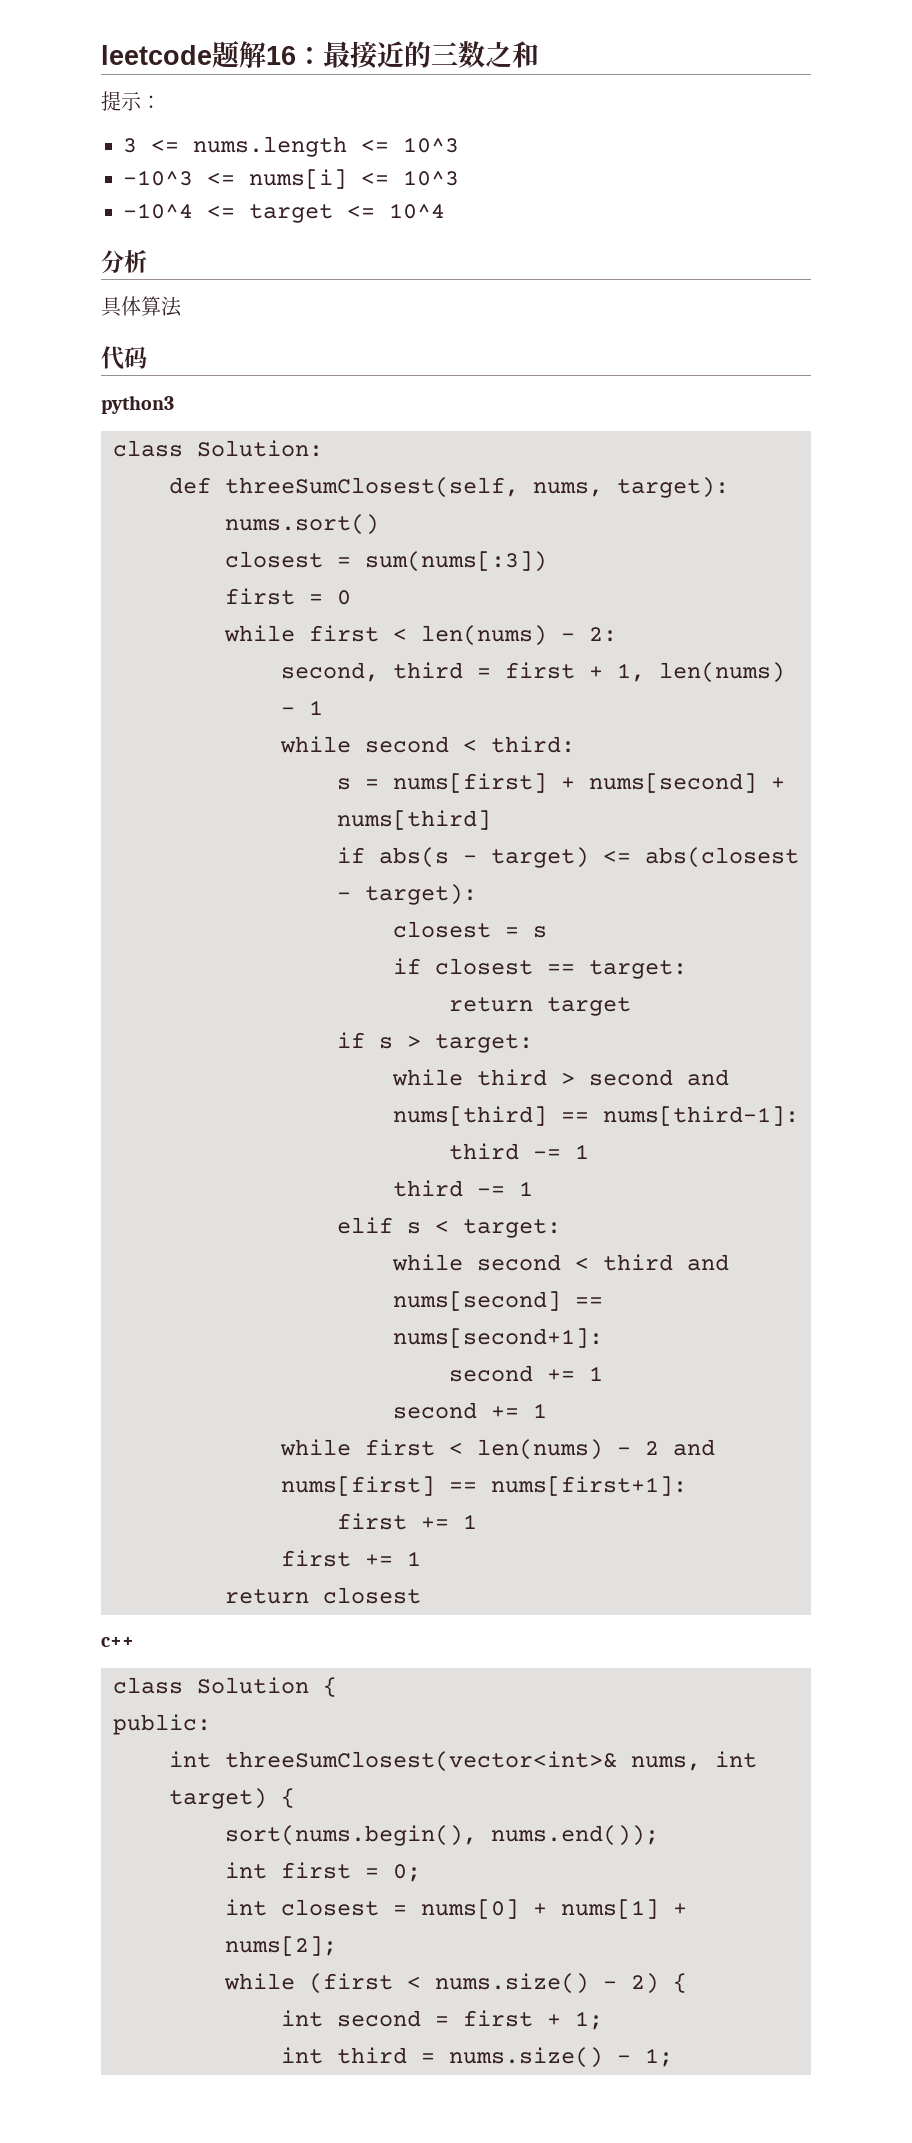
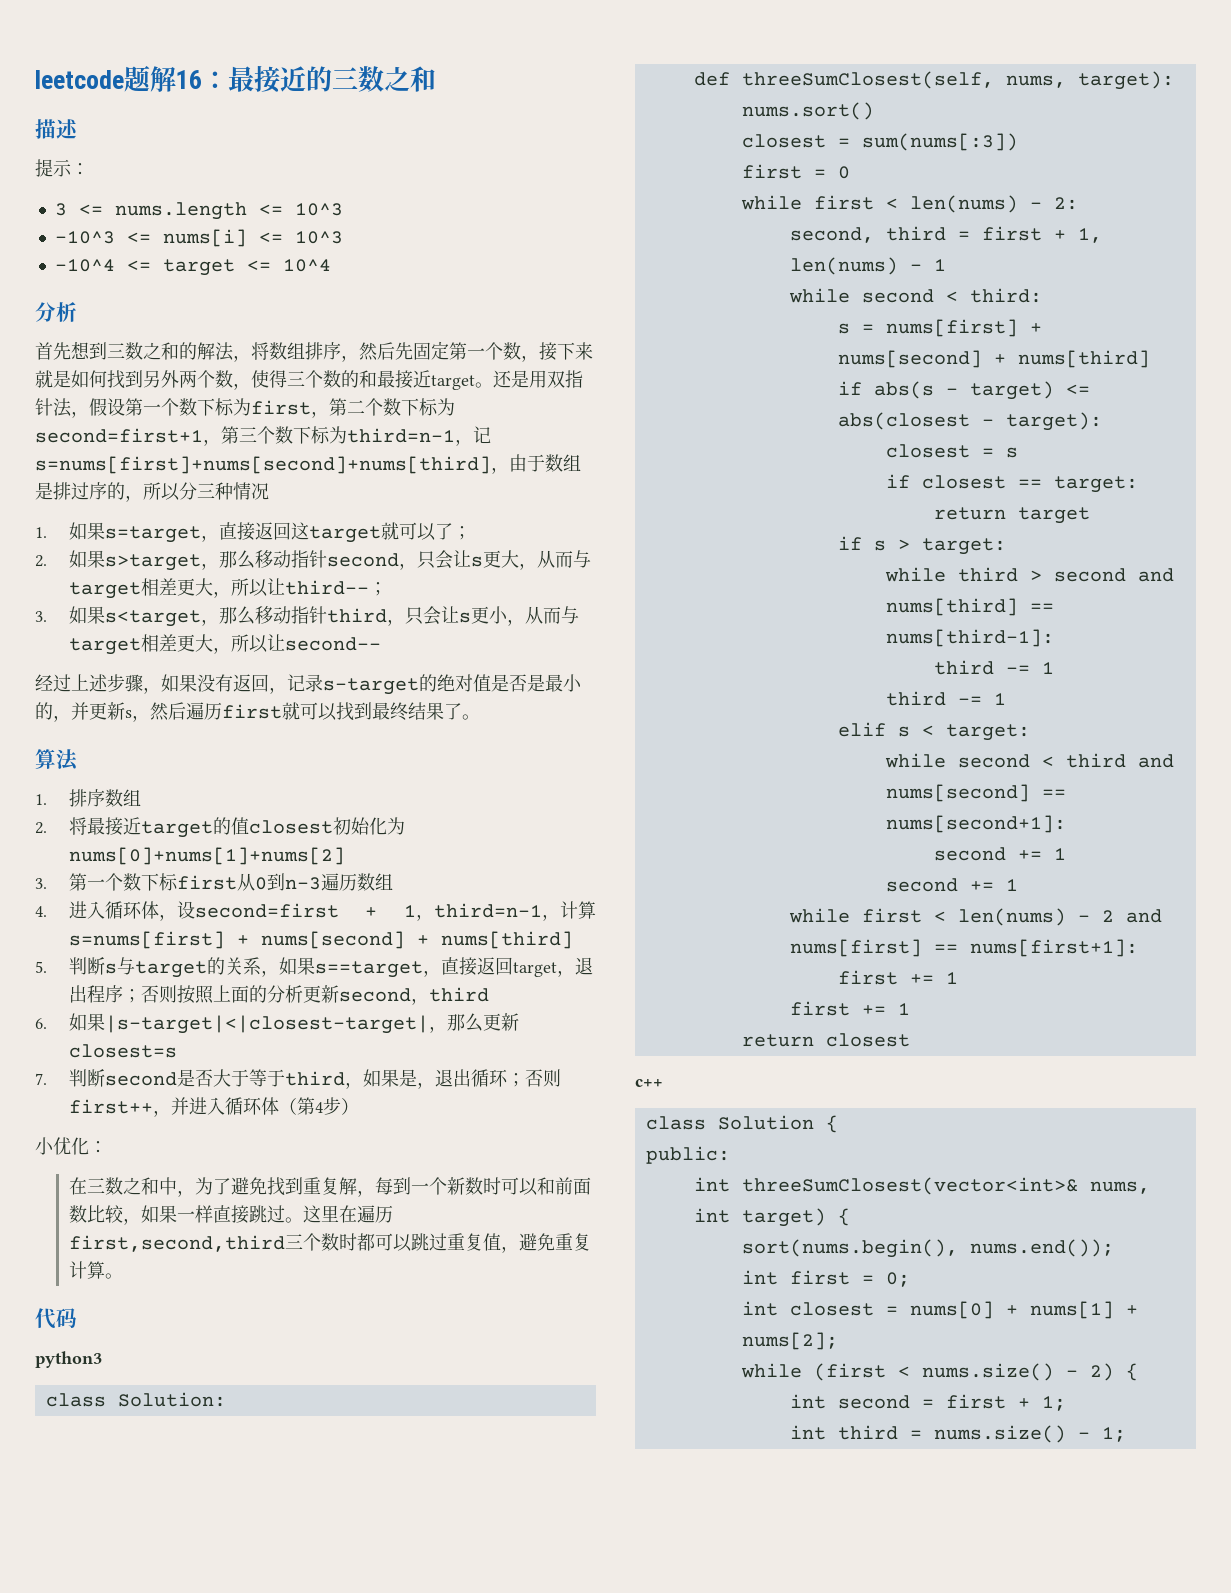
(539, 54) none -> [35,119,78,139] // 描述
[101,296,182,317] 具体算法 -> [35,341,593,362] [35,370,583,390] [35,398,455,418] [35,426,491,446] [35,454,581,474] [35,482,269,502] [35,522,471,543] [35,550,591,571] [68,578,387,599] [35,606,579,627] [68,634,381,655] [35,674,582,695] [35,702,480,722] [35,749,79,771] [35,789,141,807] [35,817,405,838] [68,847,345,865] [35,873,393,891] [35,901,596,921] [68,931,573,949] [35,957,593,978] [68,985,489,1005] [35,1013,519,1034] [68,1044,177,1058] [35,1069,561,1089] [68,1097,359,1117] [35,1137,107,1155] [68,1177,591,1197] [68,1205,393,1225] [68,1233,591,1253] [68,1261,123,1279] 首先想到三数之和的解法，将数组排序，然后先固定第一个数，接下来就是如何找到另外两个数，使得三个数的和最接近target。还是用双指针法，假设第一个数下标为first，第二个数下标为second=first+1，第三个数下标为third=n-1，记s=nums[first]+nums[second]+nums[third]，由于数组是排过序的，所以分三种情况 // 1.如果s=target，直接返回这target就可以了； // 2.如果s>target，那么移动指针second，只会让s更大，从而与target相差更大，所以让third--； // 3.如果s<target，那么移动指针third，只会让s更小，从而与target相差更大，所以让second-- // 经过上述步骤，如果没有返回，记录s-target的绝对值是否是最小的，并更新s，然后遍历first就可以找到最终结果了。 // 算法 // 1.排序数组 // 2.将最接近target的值closest初始化为nums[0]+nums[1]+nums[2] // 3.第一个数下标first从0到n-3遍历数组 // 4.进入循环体，设second=first + 1，third=n-1，计算s=nums[first] + nums[second] + nums[third] // 5.判断s与target的关系，如果s==target，直接返回target，退出程序；否则按照上面的分析更新second，third // 6.如果|s-target|<|closest-target|，那么更新closest=s // 7.判断second是否大于等于third，如果是，退出循环；否则first++，并进入循环体（第4步） // 小优化： // 在三数之和中，为了避免找到重复解，每到一个新数时可以和前面数比较，如果一样直接跳过。这里在遍历first,second,third三个数时都可以跳过重复值，避免重复计算。

